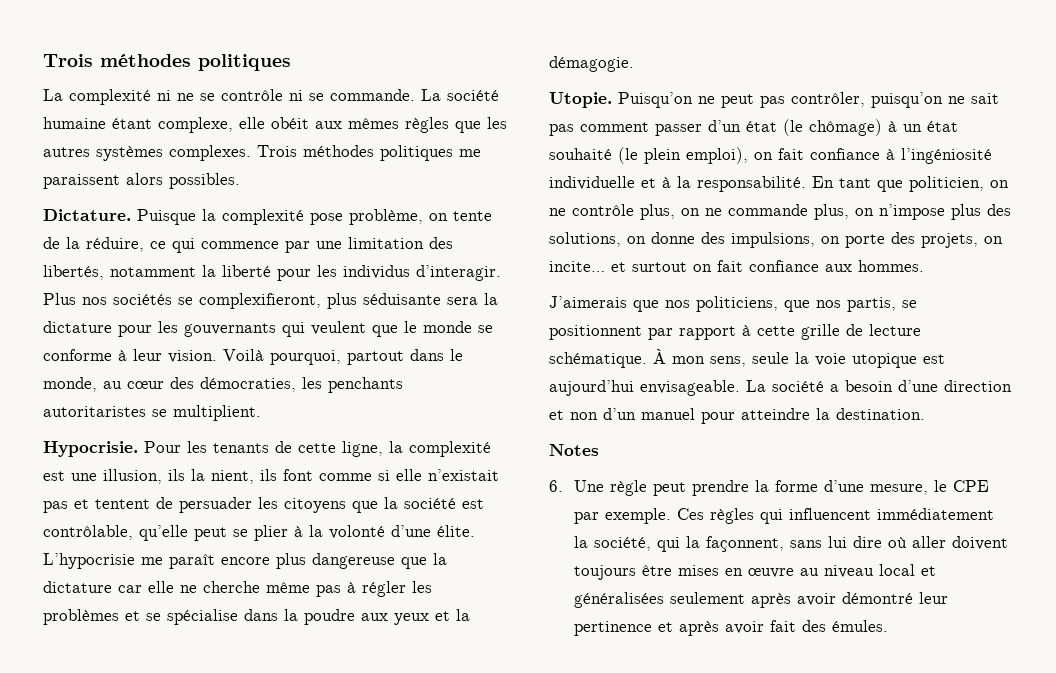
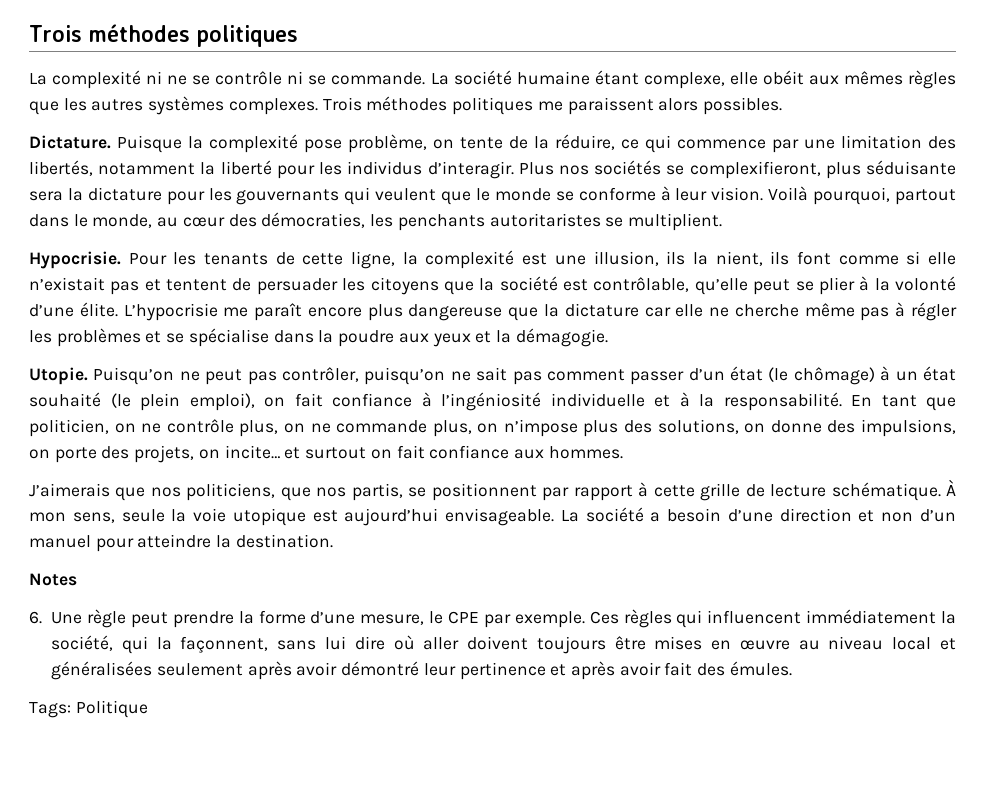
(888, 626) none -> [29,700,148,718] // Tags: Politique

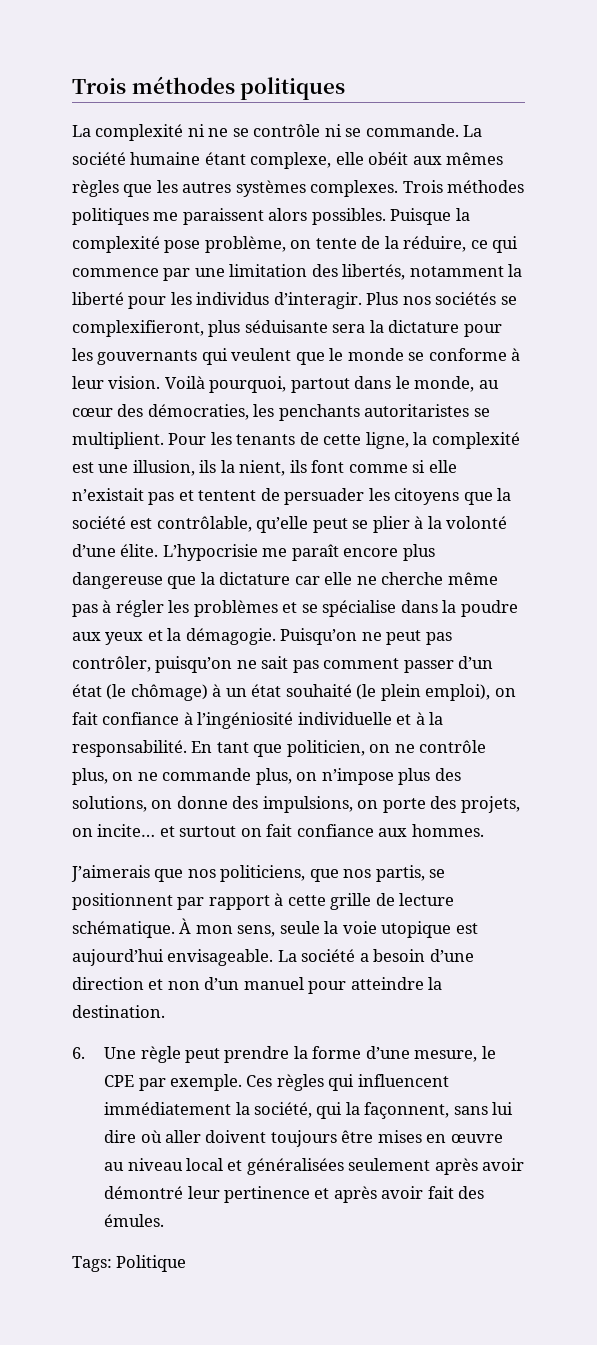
[29,135,111,149] // Dictature. -> (386, 216) none
[29,251,121,269] // Hypocrisie. -> (164, 440) none
[29,367,88,385] // Utopie. -> (276, 636) none
[29,573,77,586] // Notes -> (165, 1011) none

